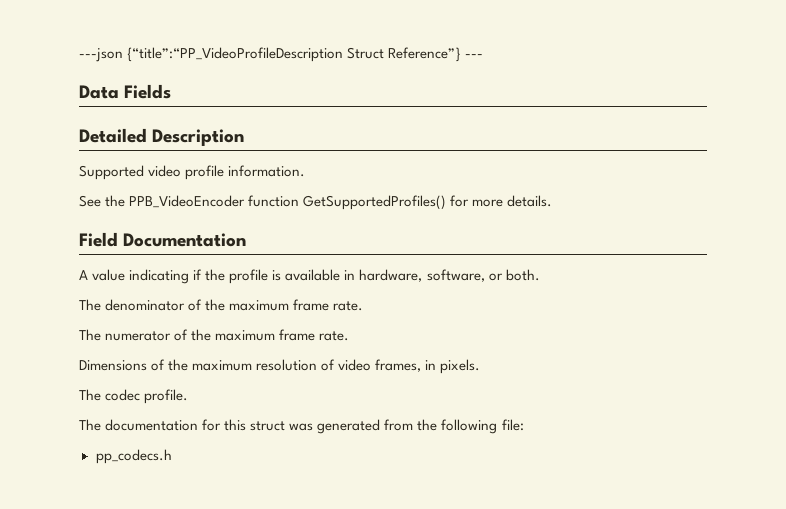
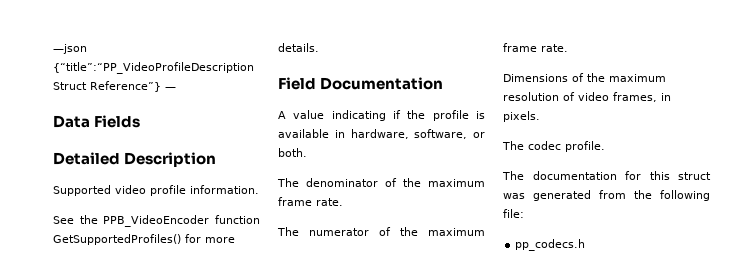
[79,48,123,62] ---json -> [53,44,87,54] —json
[465,54,484,58] --- -> [165,87,176,90] —

